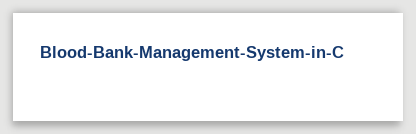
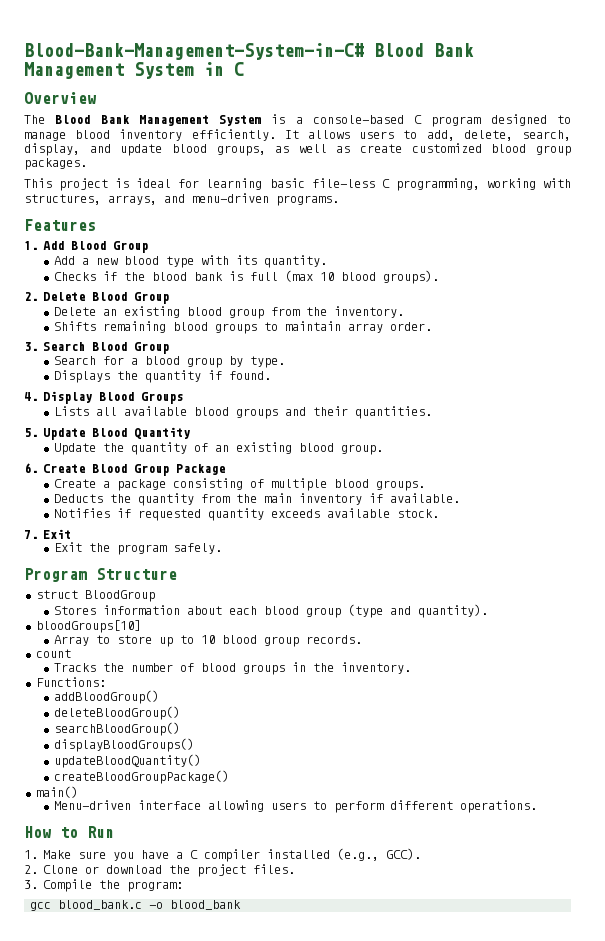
[40,46,344,61] Blood-Bank-Management-System-in-C -> [24,43,474,60] [24,62,244,79] [24,92,96,104] [24,114,571,127] [24,129,571,141] [24,143,571,156] [24,158,87,170] [24,178,571,191] [24,193,339,206] [24,219,96,231] [24,241,149,253] [53,255,327,268] [53,270,439,284] [24,292,170,304] [53,306,404,319] [53,321,432,334] [24,342,170,354] [53,356,285,368] [53,370,271,383] [24,391,184,404] [53,406,432,419] [24,427,191,440] [53,442,383,455] [24,463,226,476] [53,478,425,491] [53,493,460,506] [53,508,439,521] [24,529,72,539] [53,542,222,555] [24,568,177,582] [35,590,155,602] [53,604,488,618] [35,620,141,633] [53,635,362,647] [35,649,71,658] [53,662,411,675] [35,677,106,687] [53,690,159,704] [53,706,180,720] [53,722,180,736] [53,738,194,752] [53,754,201,768] [53,770,229,784] [35,786,78,798] [53,800,537,813] [24,826,114,838] [24,848,422,862] [24,864,296,877] [24,879,184,892] [30,900,242,911] Blood-Bank-Management-System-in-C# Blood Bank Management System in C // Overview // The Blood Bank Management System is a console-based C program designed to manage blood inventory efficiently. It allows users to add, delete, search, display, and update blood groups, as well as create customized blood group packages. // This project is ideal for learning basic file-less C programming, working with structures, arrays, and menu-driven programs. // Features // 1. Add Blood Group // Add a new blood type with its quantity. // Checks if the blood bank is full (max 10 blood groups). // 2. Delete Blood Group // Delete an existing blood group from the inventory. // Shifts remaining blood groups to maintain array order. // 3. Search Blood Group // Search for a blood group by type. // Displays the quantity if found. // 4. Display Blood Groups // Lists all available blood groups and their quantities. // 5. Update Blood Quantity // Update the quantity of an existing blood group. // 6. Create Blood Group Package // Create a package consisting of multiple blood groups. // Deducts the quantity from the main inventory if available. // Notifies if requested quantity exceeds available stock. // 7. Exit // Exit the program safely. // Program Structure // struct BloodGroup // Stores information about each blood group (type and quantity). // bloodGroups[10] // Array to store up to 10 blood group records. // count // Tracks the number of blood groups in the inventory. // Functions: // addBloodGroup() // deleteBloodGroup() // searchBloodGroup() // displayBloodGroups() // updateBloodQuantity() // createBloodGroupPackage() // main() // Menu-driven interface allowing users to perform different operations. // How to Run // 1. Make sure you have a C compiler installed (e.g., GCC). // 2. Clone or download the project files. // 3. Compile the program: // gcc blood_bank.c -o blood_bank

